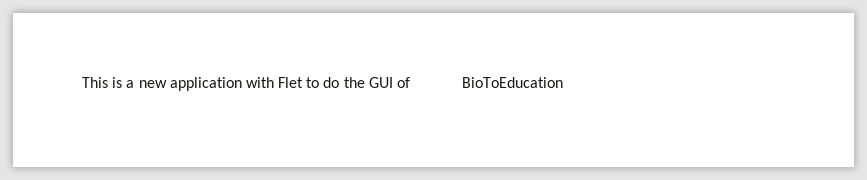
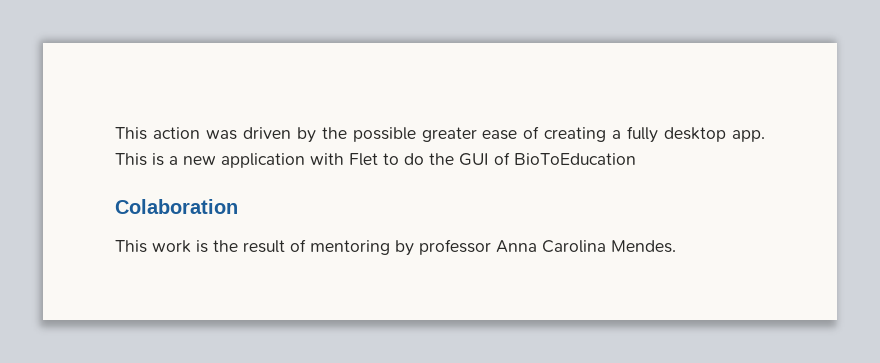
[82,77,108,88] This -> [115,126,766,143] [115,153,147,166] This action was driven by the possible greater ease of creating a fully desktop app. This
(563, 82) none -> [115,199,238,214] [115,239,676,256] // Colaboration // This work is the result of mentoring by professor Anna Carolina Mendes.

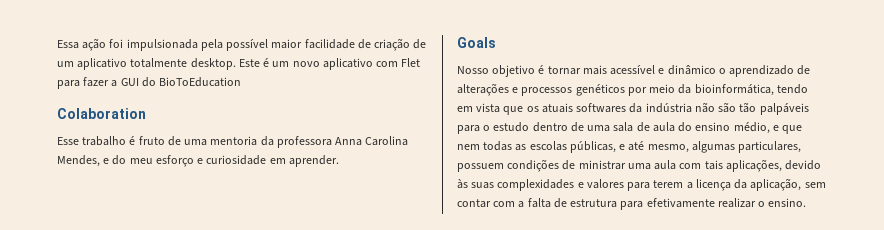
[115,126,766,143] [115,152,636,168] [115,199,238,214] [115,239,676,256] This action was driven by the possible greater ease of creating a fully desktop app. This is a new application with Flet to do the GUI of BioToEducation // Colaboration // This work is the result of mentoring by professor Anna Carolina Mendes. -> [57,38,427,51] [57,58,421,70] [57,77,242,89] [57,108,146,119] [57,136,409,148] [57,155,339,167] [457,37,496,48] [457,65,811,77] [457,83,808,96] [457,102,809,115] [457,122,803,134] [457,141,802,153] [457,159,822,172] [457,178,826,191] [457,198,807,210] Essa ação foi impulsionada pela possível maior facilidade de criação de um aplicativo totalmente desktop. Este é um novo aplicativo com Flet para fazer a GUI do BioToEducation // Colaboration // Esse trabalho é fruto de uma mentoria da professora Anna Carolina Mendes, e do meu esforço e curiosidade em aprender. // Goals // Nosso objetivo é tornar mais acessível e dinâmico o aprendizado de alterações e processos genéticos por meio da bioinformática, tendo em vista que os atuais softwares da indústria não são tão palpáveis para o estudo dentro de uma sala de aula do ensino médio, e que nem todas as escolas públicas, e até mesmo, algumas particulares, possuem condições de ministrar uma aula com tais aplicações, devido às suas complexidades e valores para terem a licença da aplicação, sem contar com a falta de estrutura para efetivamente realizar o ensino.

